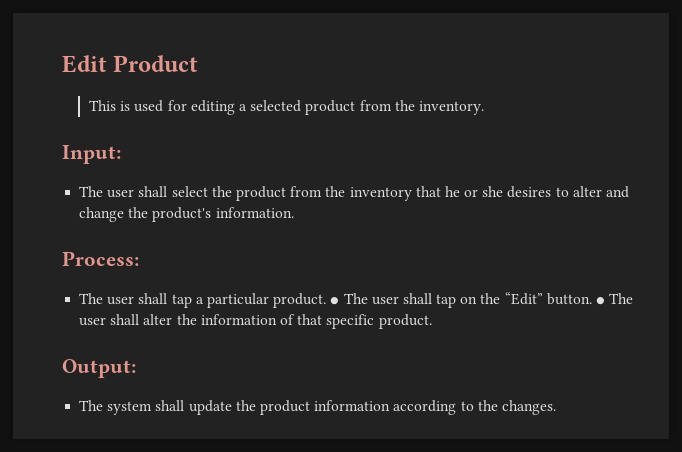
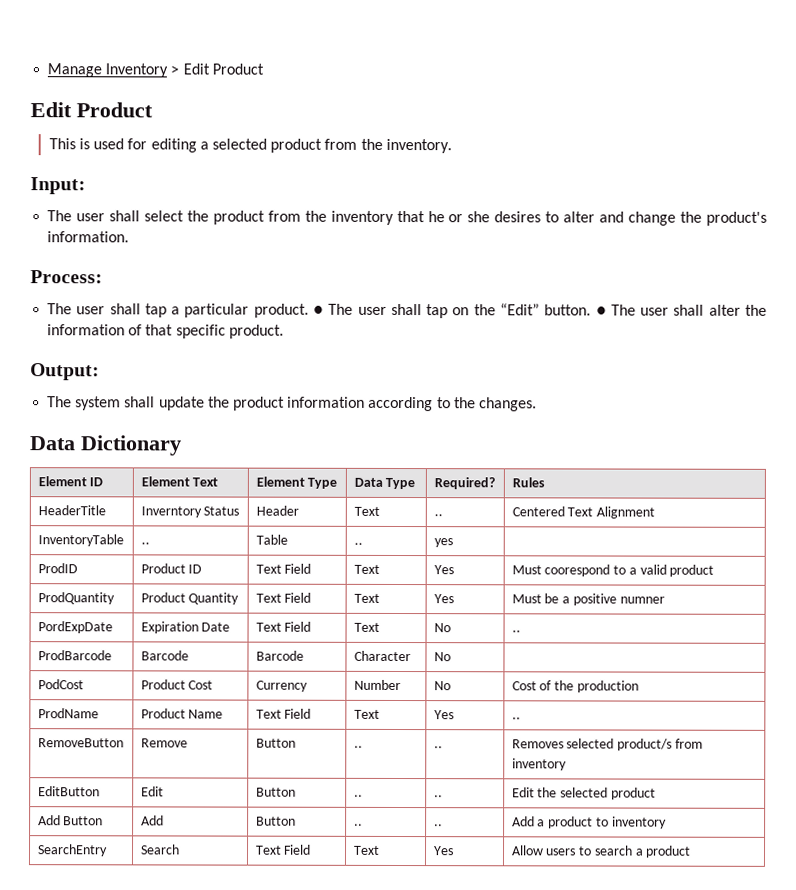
(62, 64) none -> [47,63,264,78] Manage Inventory > Edit Product //
(556, 407) none -> [29,435,182,456] [37,476,104,487] [140,476,219,487] [255,476,338,489] [353,477,416,490] [433,477,495,490] [511,477,545,488] [37,505,106,516] [140,506,240,518] [255,505,299,516] [353,506,380,516] [433,514,443,517] [511,506,656,519] [37,534,124,547] [140,542,150,545] [255,534,288,545] [353,542,363,545] [433,538,453,548] [37,563,78,574] [140,563,203,574] [255,563,312,574] [353,564,380,574] [433,565,454,575] [511,564,715,577] [37,592,115,605] [140,592,240,605] [255,592,312,603] [353,593,380,603] [433,594,454,604] [511,593,665,606] [37,621,113,634] [140,621,231,634] [255,621,312,632] [353,622,380,632] [433,623,451,633] [511,630,521,633] [37,650,112,661] [140,650,189,661] [255,650,304,661] [353,650,411,662] [433,652,451,662] [37,679,84,690] [140,679,214,690] [255,680,308,692] [353,679,401,691] [433,681,451,691] [511,680,639,693] [37,708,99,719] [140,708,224,719] [255,708,312,719] [353,709,380,719] [433,710,454,720] [511,717,521,720] [37,738,124,748] [140,738,188,748] [255,738,296,748] [353,745,363,748] [433,746,443,749] [511,738,703,751] [511,758,567,771] [37,786,100,797] [140,786,164,797] [255,787,296,797] [353,794,363,797] [433,795,443,798] [511,787,656,800] [37,815,104,826] [140,815,164,826] [255,816,296,826] [353,823,363,826] [433,824,443,827] [511,816,667,829] [36,844,108,857] [139,844,180,855] [254,844,312,855] [352,845,380,855] [432,846,454,856] [510,845,692,858] // Data Dictionary // Element ID | Element Text | Element Type | Data Type | Required? | Rules // HeaderTitle | Inverntory Status | Header | Text | .. | Centered Text Alignment // InventoryTable | .. | Table | .. | yes | // ProdID | Product ID | Text Field | Text | Yes | Must coorespond to a valid product // ProdQuantity | Product Quantity | Text Field | Text | Yes | Must be a positive numner // PordExpDate | Expiration Date | Text Field | Text | No | .. // ProdBarcode | Barcode | Barcode | Character | No | // PodCost | Product Cost | Currency | Number | No | Cost of the production // ProdName | Product Name | Text Field | Text | Yes | .. // RemoveButton | Remove | Button | .. | .. | Removes selected product/s from inventory // EditButton | Edit | Button | .. | .. | Edit the selected product // Add Button | Add | Button | .. | .. | Add a product to inventory // SearchEntry | Search | Text Field | Text | Yes | Allow users to search a product

